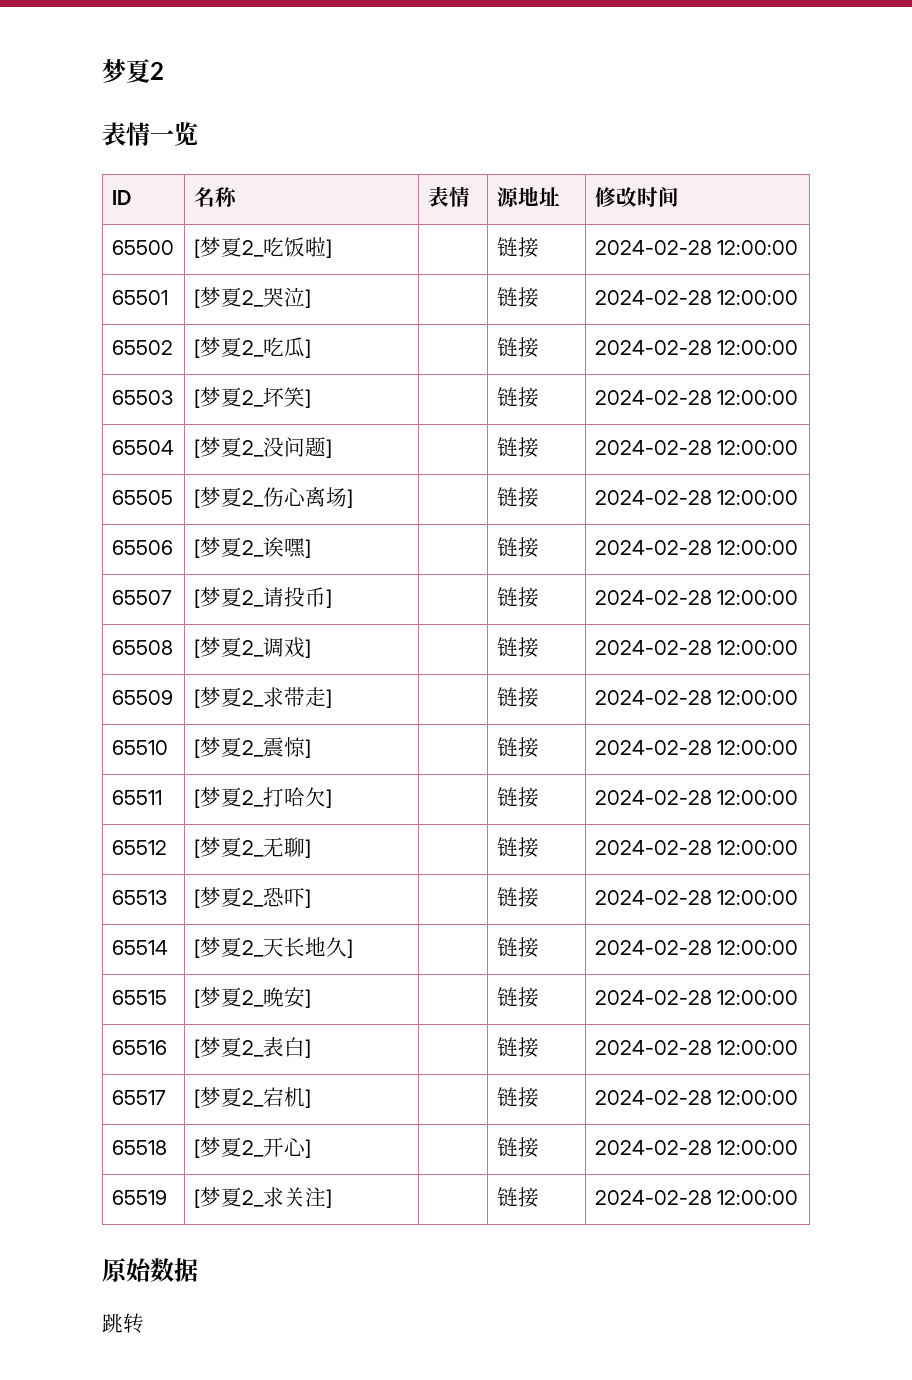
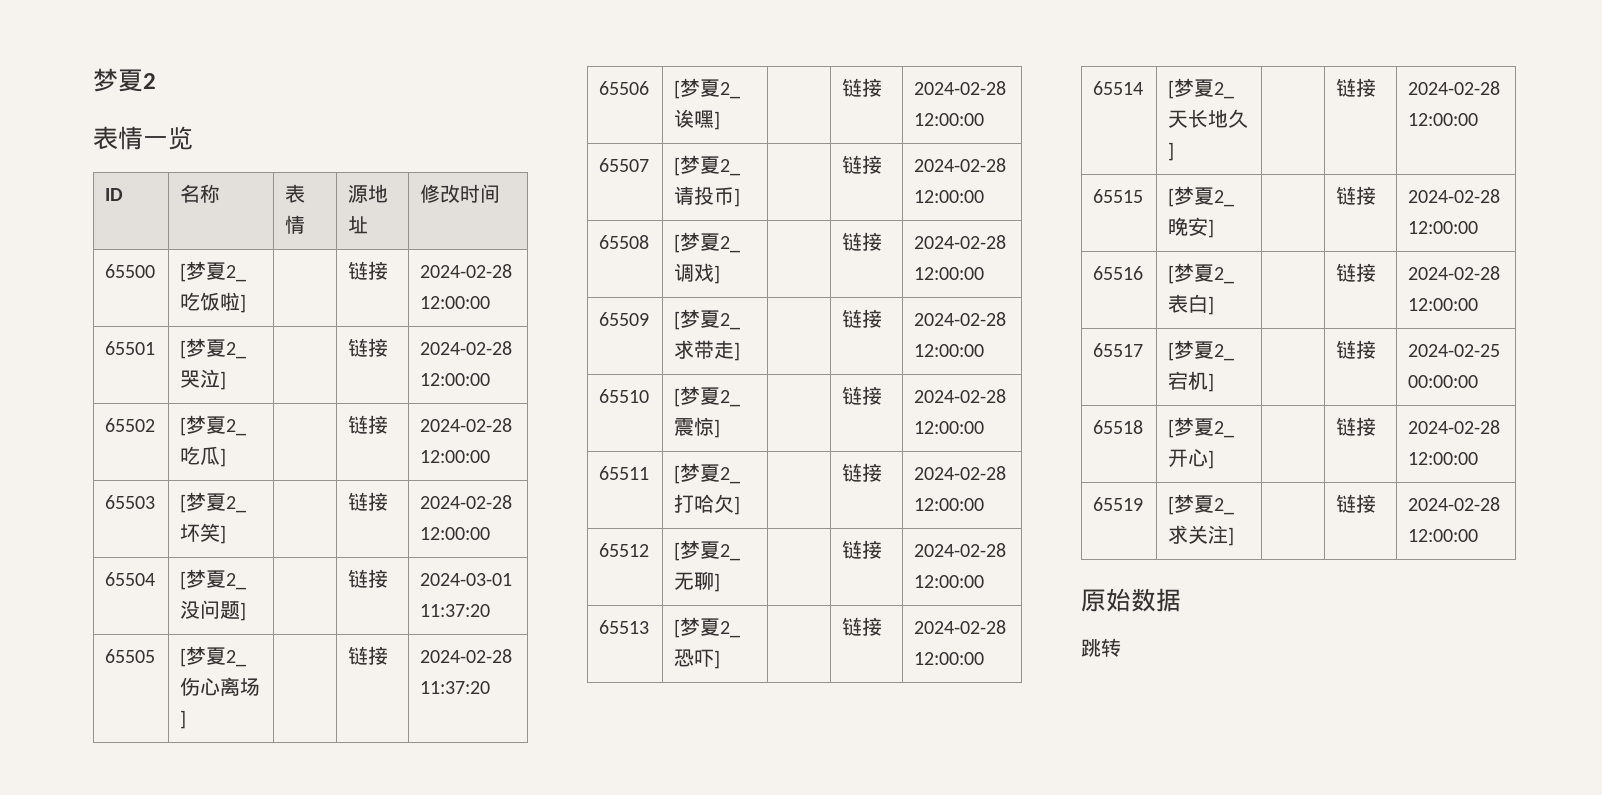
[594,440,799,455] 2024-02-28 12:00:00 -> [420,573,513,586] [420,604,491,617] 2024-03-01 11:37:20
[717,490,799,505] 12:00:00 -> [420,681,491,694] 11:37:20
[594,1090,799,1105] 2024-02-28 12:00:00 -> [1408,344,1501,357] [1408,375,1479,388] 2024-02-25 00:00:00

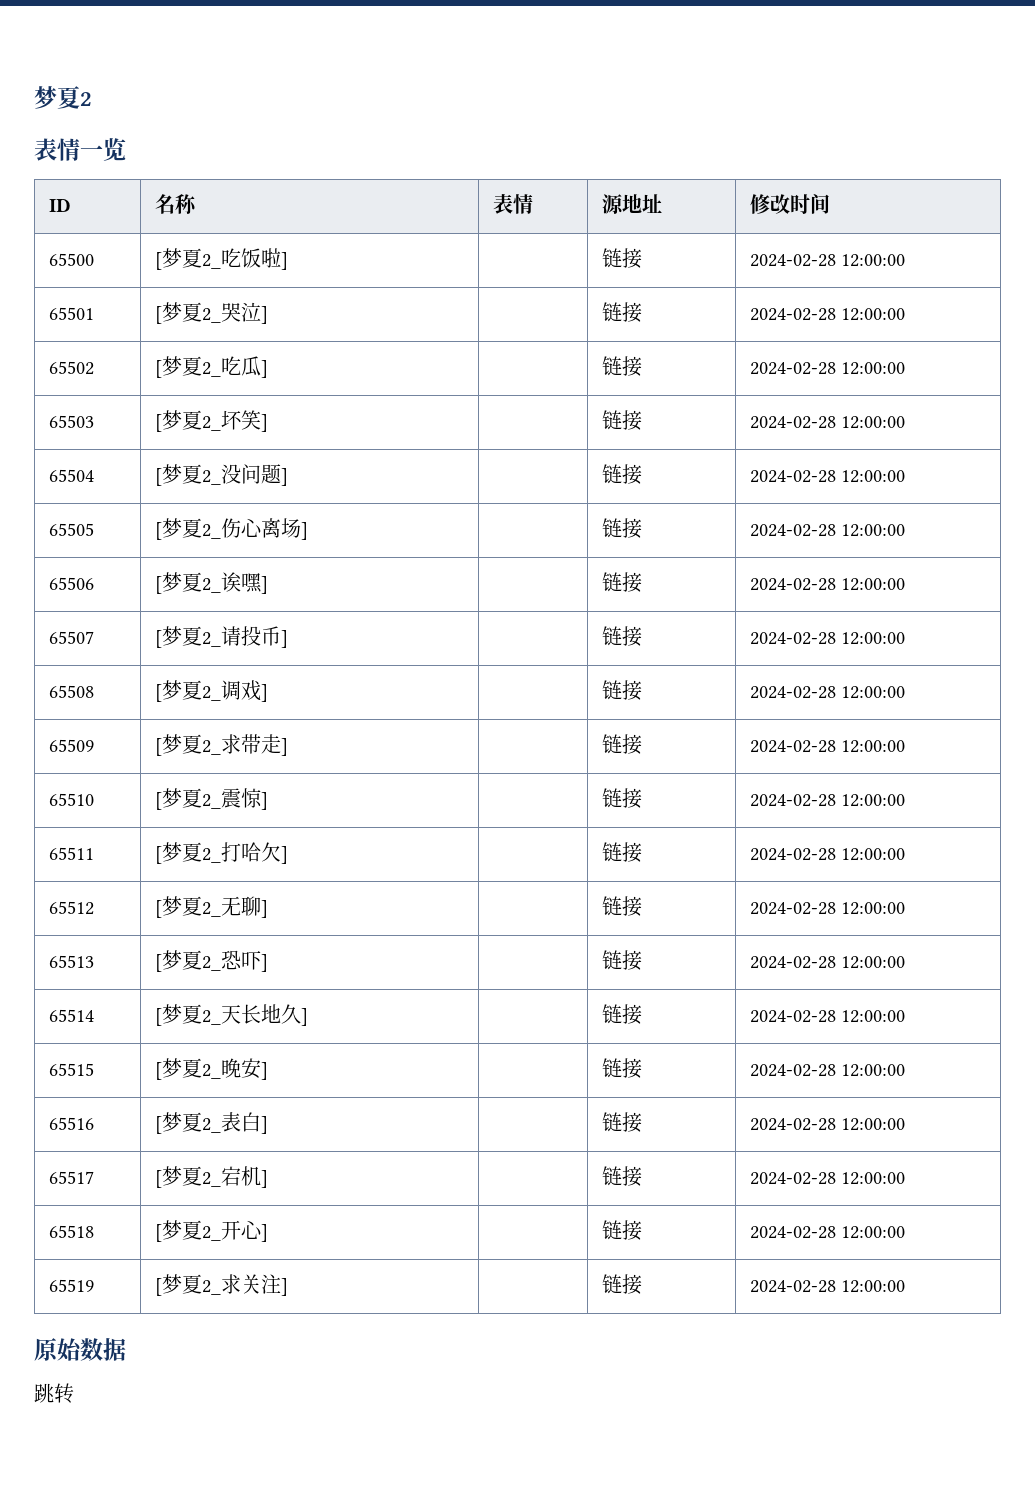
[420,573,513,586] [420,604,491,617] 2024-03-01 11:37:20 -> [749,470,906,483] 2024-02-28 12:00:00
[420,681,491,694] 11:37:20 -> [841,524,906,537] 12:00:00
[1408,344,1501,357] [1408,375,1479,388] 2024-02-25 00:00:00 -> [749,1172,906,1185] 2024-02-28 12:00:00

